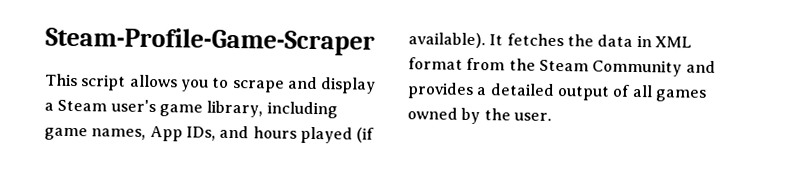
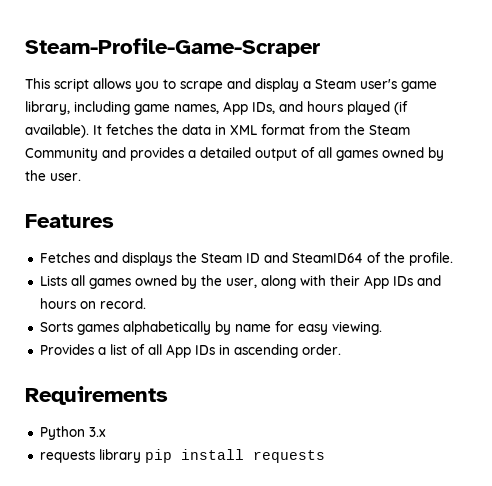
(552, 116) none -> [25,214,114,228] [39,252,453,266] [39,275,441,289] [39,298,146,309] [39,321,382,335] [39,344,341,358] [25,386,168,405] [39,426,106,440] [39,449,325,463] // Features // Fetches and displays the Steam ID and SteamID64 of the profile. // Lists all games owned by the user, along with their App IDs and hours on record. // Sorts games alphabetically by name for easy viewing. // Provides a list of all App IDs in ascending order. // Requirements // Python 3.x // requests library pip install requests

